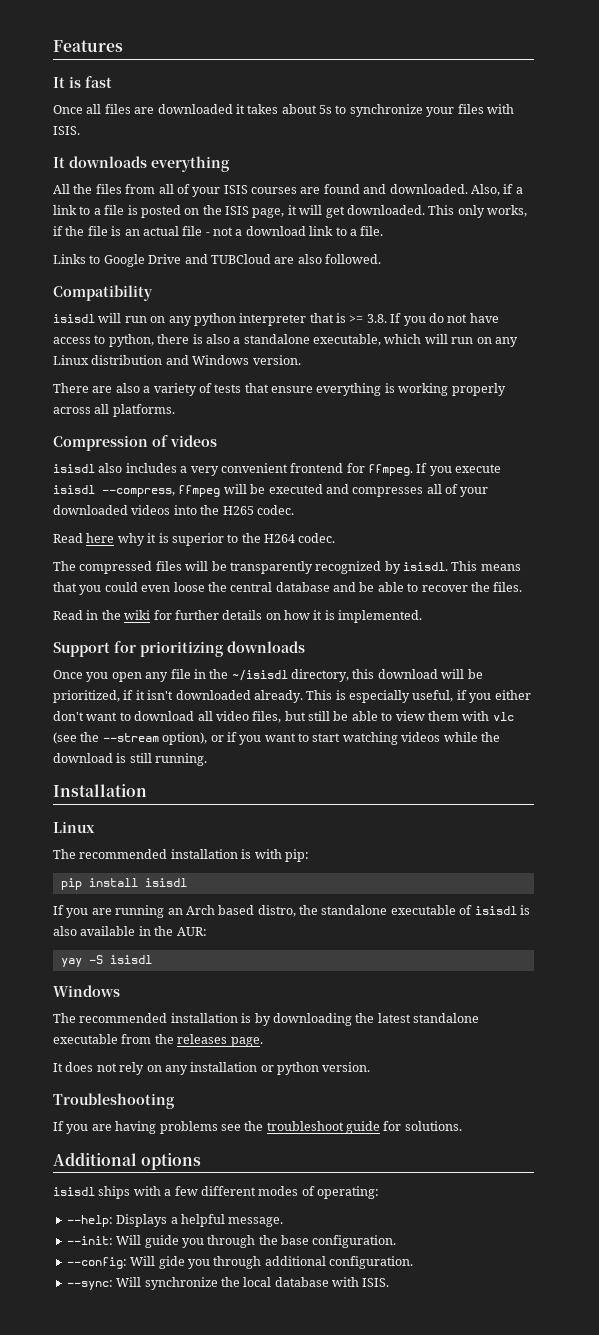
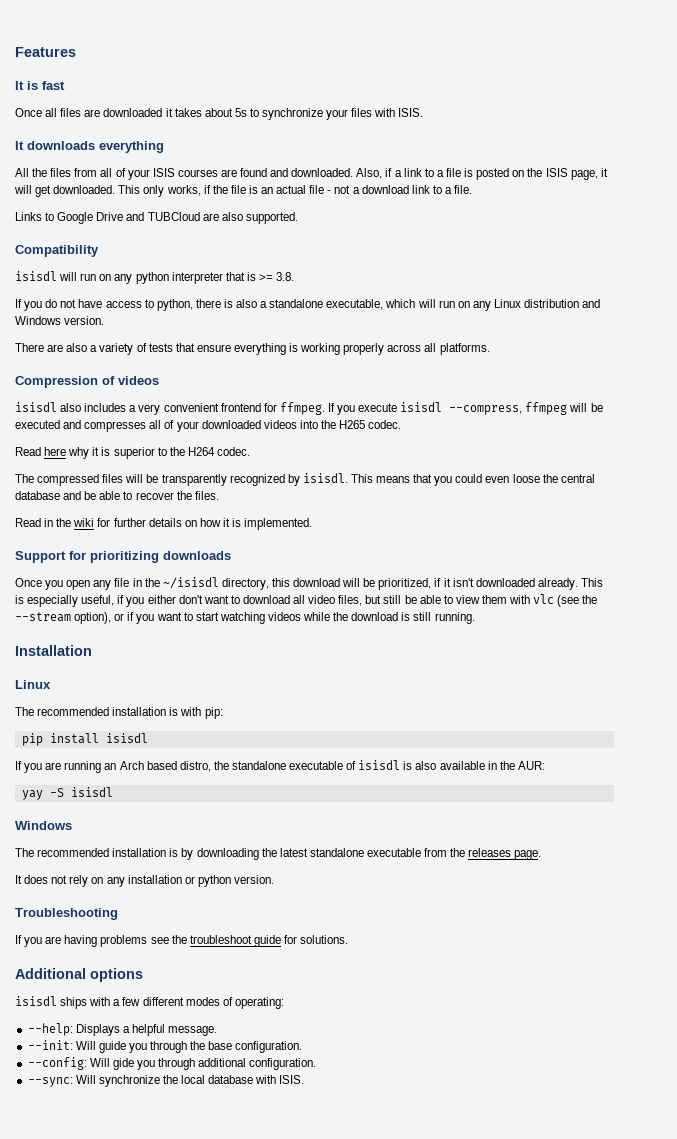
[325,254,381,264] followed. -> [245,212,298,224] supported.
(387, 318) none -> (295, 276) //

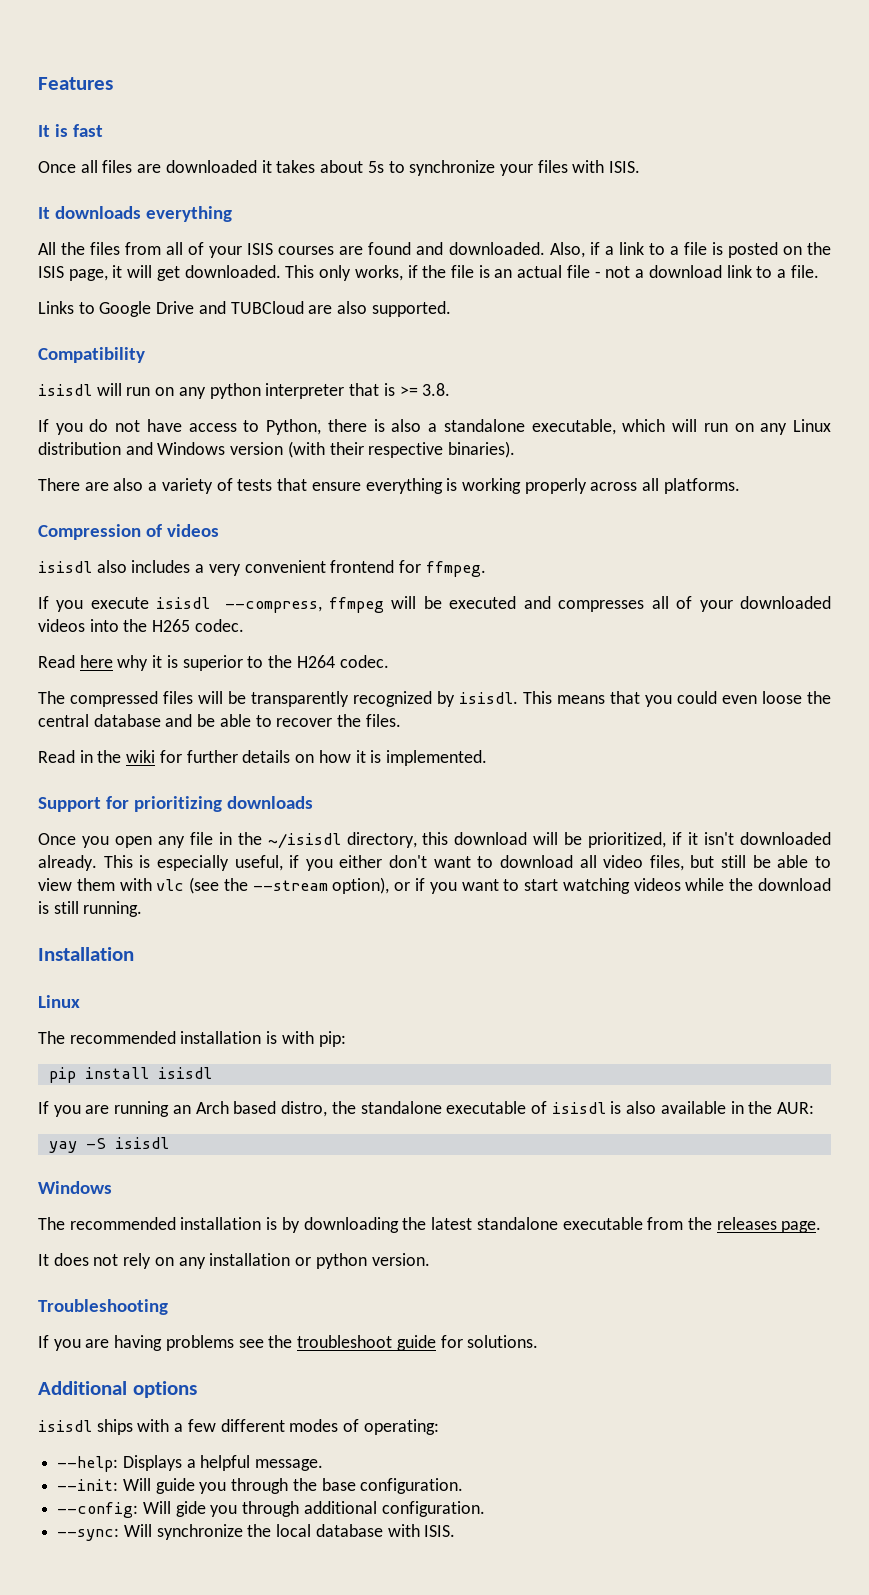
[156,299,193,311] python, -> [266,419,322,435] Python,
[64,316,105,325] version. -> [230,441,516,458] version (with their respective binaries).
(325, 408) none -> (486, 569) //

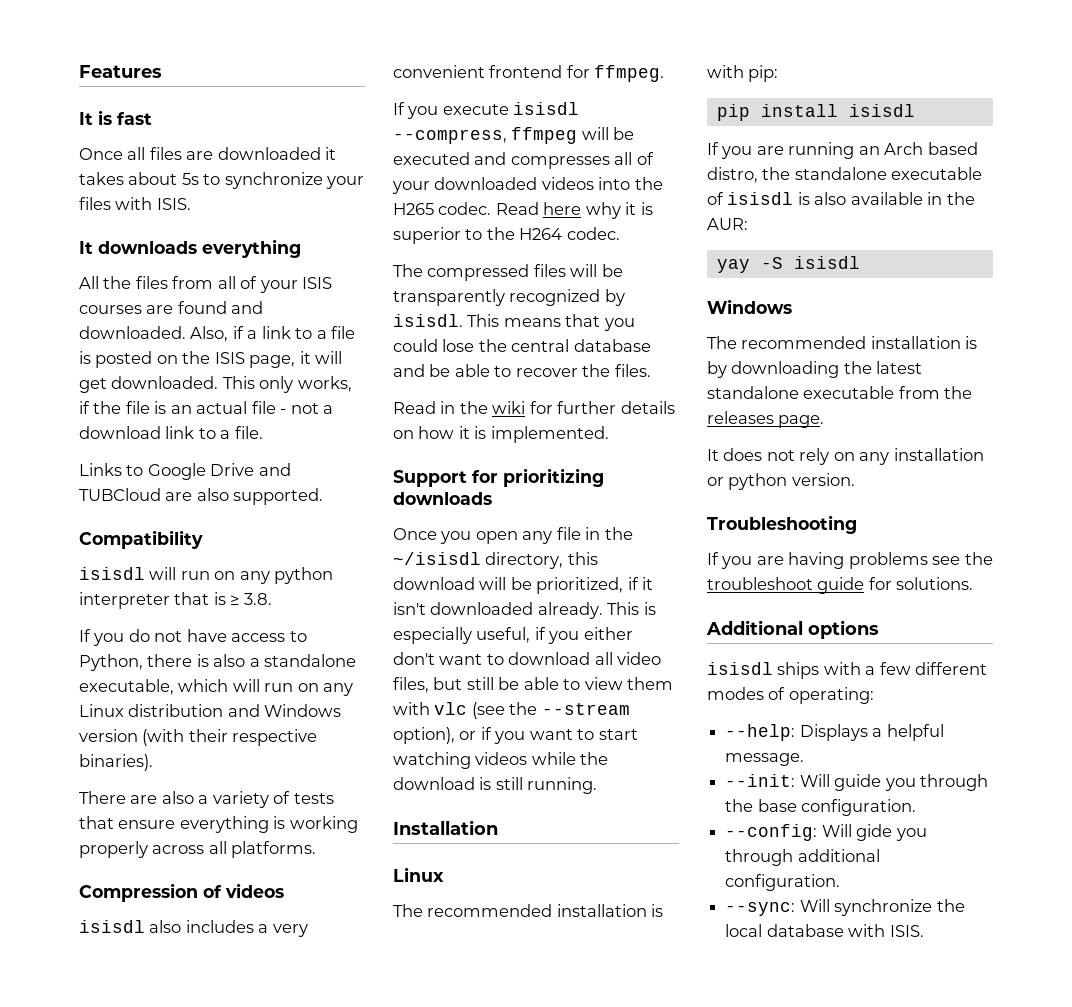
[399,386,418,396] >= -> [230,595,240,605] ≥
(244, 625) // -> (492, 208) none
[722,691,802,704] even loose -> [442,339,475,352] lose

